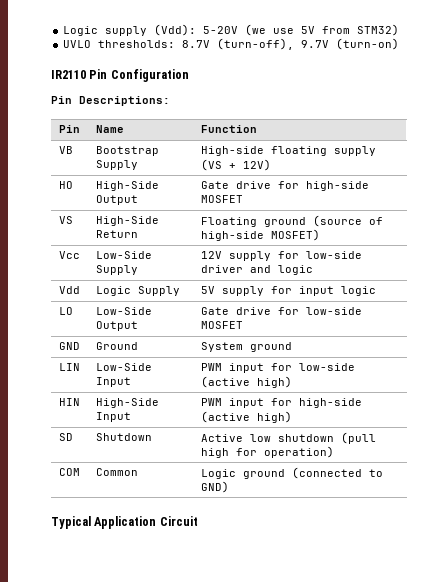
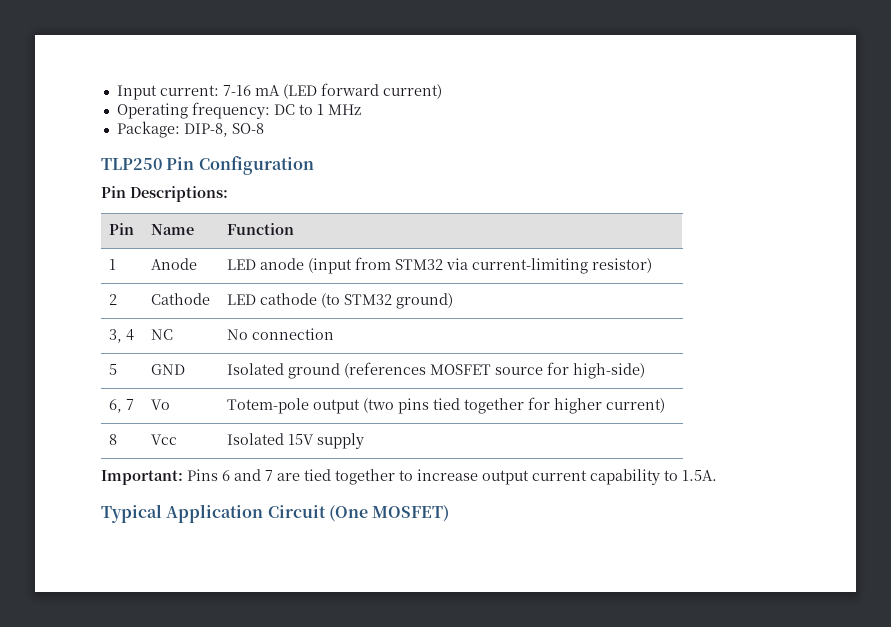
[63,24,400,36] [63,38,400,50] [51,70,86,79] Logic supply (Vdd): 5-20V (we use 5V from STM32) // UVLO thresholds: 8.7V (turn-off), 9.7V (turn-on) // IR2110 -> [116,83,442,100] [116,102,361,119] [116,121,264,138] [101,158,162,170] Input current: 7-16 mA (LED forward current) // Operating frequency: DC to 1 MHz // Package: DIP-8, SO-8 // TLP250
[58,146,73,154] [95,146,159,156] [95,160,138,170] [200,146,376,156] [200,159,271,171] [58,181,73,189] [95,181,159,191] [95,195,138,205] [200,181,369,191] [200,195,243,203] [58,216,73,224] [95,216,159,226] [95,230,138,238] [200,215,383,227] [200,229,320,241] [58,251,80,259] [95,251,152,259] [95,265,138,275] [200,251,362,261] [200,265,313,275] [58,286,80,294] [95,286,180,296] [200,286,376,296] [58,307,73,315] [95,307,152,315] [95,321,138,331] [200,307,362,315] [200,321,243,329] [58,342,80,350] [95,342,138,350] [200,342,292,352] [58,363,80,371] [95,363,152,371] [95,377,131,387] [200,363,355,373] [200,376,292,388] [58,398,80,406] [95,398,159,408] [95,412,131,422] [200,398,362,408] [200,411,292,423] [58,433,73,441] [95,433,152,441] [200,432,376,444] [200,446,334,458] [58,468,80,476] [95,468,138,476] [200,467,383,479] [200,481,229,493] VB | Bootstrap Supply | High-side floating supply (VS + 12V) // HO | High-Side Output | Gate drive for high-side MOSFET // VS | High-Side Return | Floating ground (source of high-side MOSFET) // Vcc | Low-Side Supply | 12V supply for low-side driver and logic // Vdd | Logic Supply | 5V supply for input logic // LO | Low-Side Output | Gate drive for low-side MOSFET // GND | Ground | System ground // LIN | Low-Side Input | PWM input for low-side (active high) // HIN | High-Side Input | PWM input for high-side (active high) // SD | Shutdown | Active low shutdown (pull high for operation) // COM | Common | Logic ground (connected to GND) -> [108,259,116,270] [150,258,197,270] [226,257,652,274] [108,294,117,305] [150,293,210,305] [226,293,453,309] [108,329,134,343] [150,329,173,340] [226,328,334,340] [108,364,117,375] [150,364,185,375] [226,362,645,379] [108,399,134,413] [150,399,170,410] [226,397,665,414] [108,434,117,445] [150,434,177,445] [226,433,364,449] [101,469,717,485] 1 | Anode | LED anode (input from STM32 via current-limiting resistor) // 2 | Cathode | LED cathode (to STM32 ground) // 3, 4 | NC | No connection // 5 | GND | Isolated ground (references MOSFET source for high-side) // 6, 7 | Vo | Totem-pole output (two pins tied together for higher current) // 8 | Vcc | Isolated 15V supply // Important: Pins 6 and 7 are tied together to increase output current capability to 1.5A.
(198, 521) none -> [328,505,450,522] (One MOSFET)

